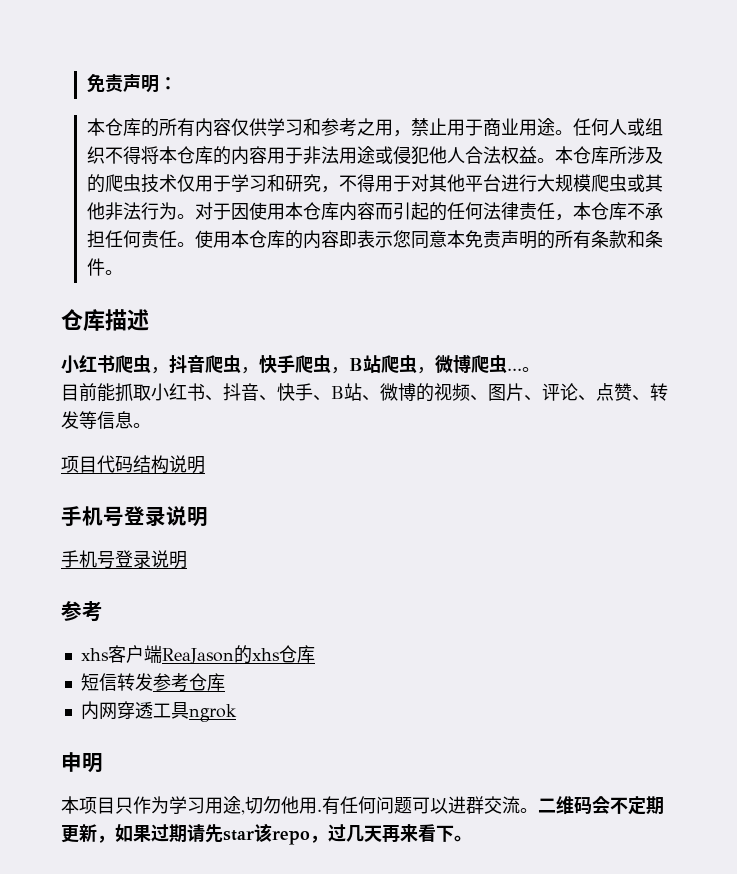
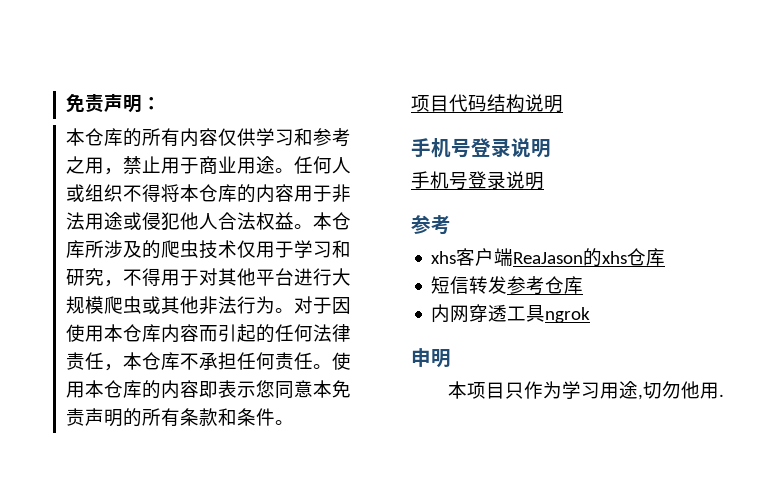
[61,309,149,331] [61,355,540,374] [61,383,668,402] [61,411,151,429] // 仓库描述 // 小红书爬虫，抖音爬虫，快手爬虫，B站爬虫，微博爬虫...。 // 目前能抓取小红书、抖音、快手、B站、微博的视频、图片、评论、点赞、转发等信息。 -> (294, 422) none
[322,796,664,815] [61,823,472,845] 有任何问题可以进群交流。二维码会不定期更新，如果过期请先star该repo，过几天再来看下。 -> (725, 395) none

